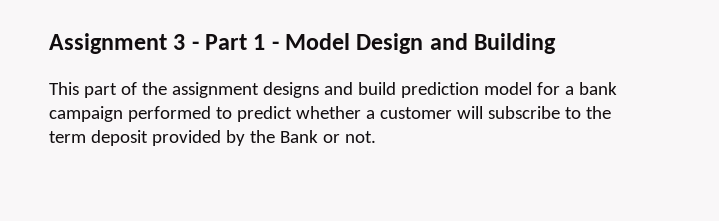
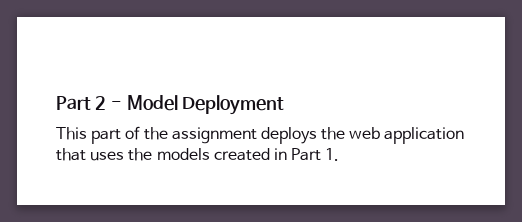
[49,33,557,54] Assignment 3 - Part 1 - Model Design and Building -> [56,95,285,115] Part 2 - Model Deployment
[262,82,617,98] [49,106,611,122] [49,130,376,146] designs and build prediction model for a bank campaign performed to predict whether a customer will subscribe to the term deposit provided by the Bank or not. -> [260,127,465,144] [56,148,340,161] deploys the web application that uses the models created in Part 1.

